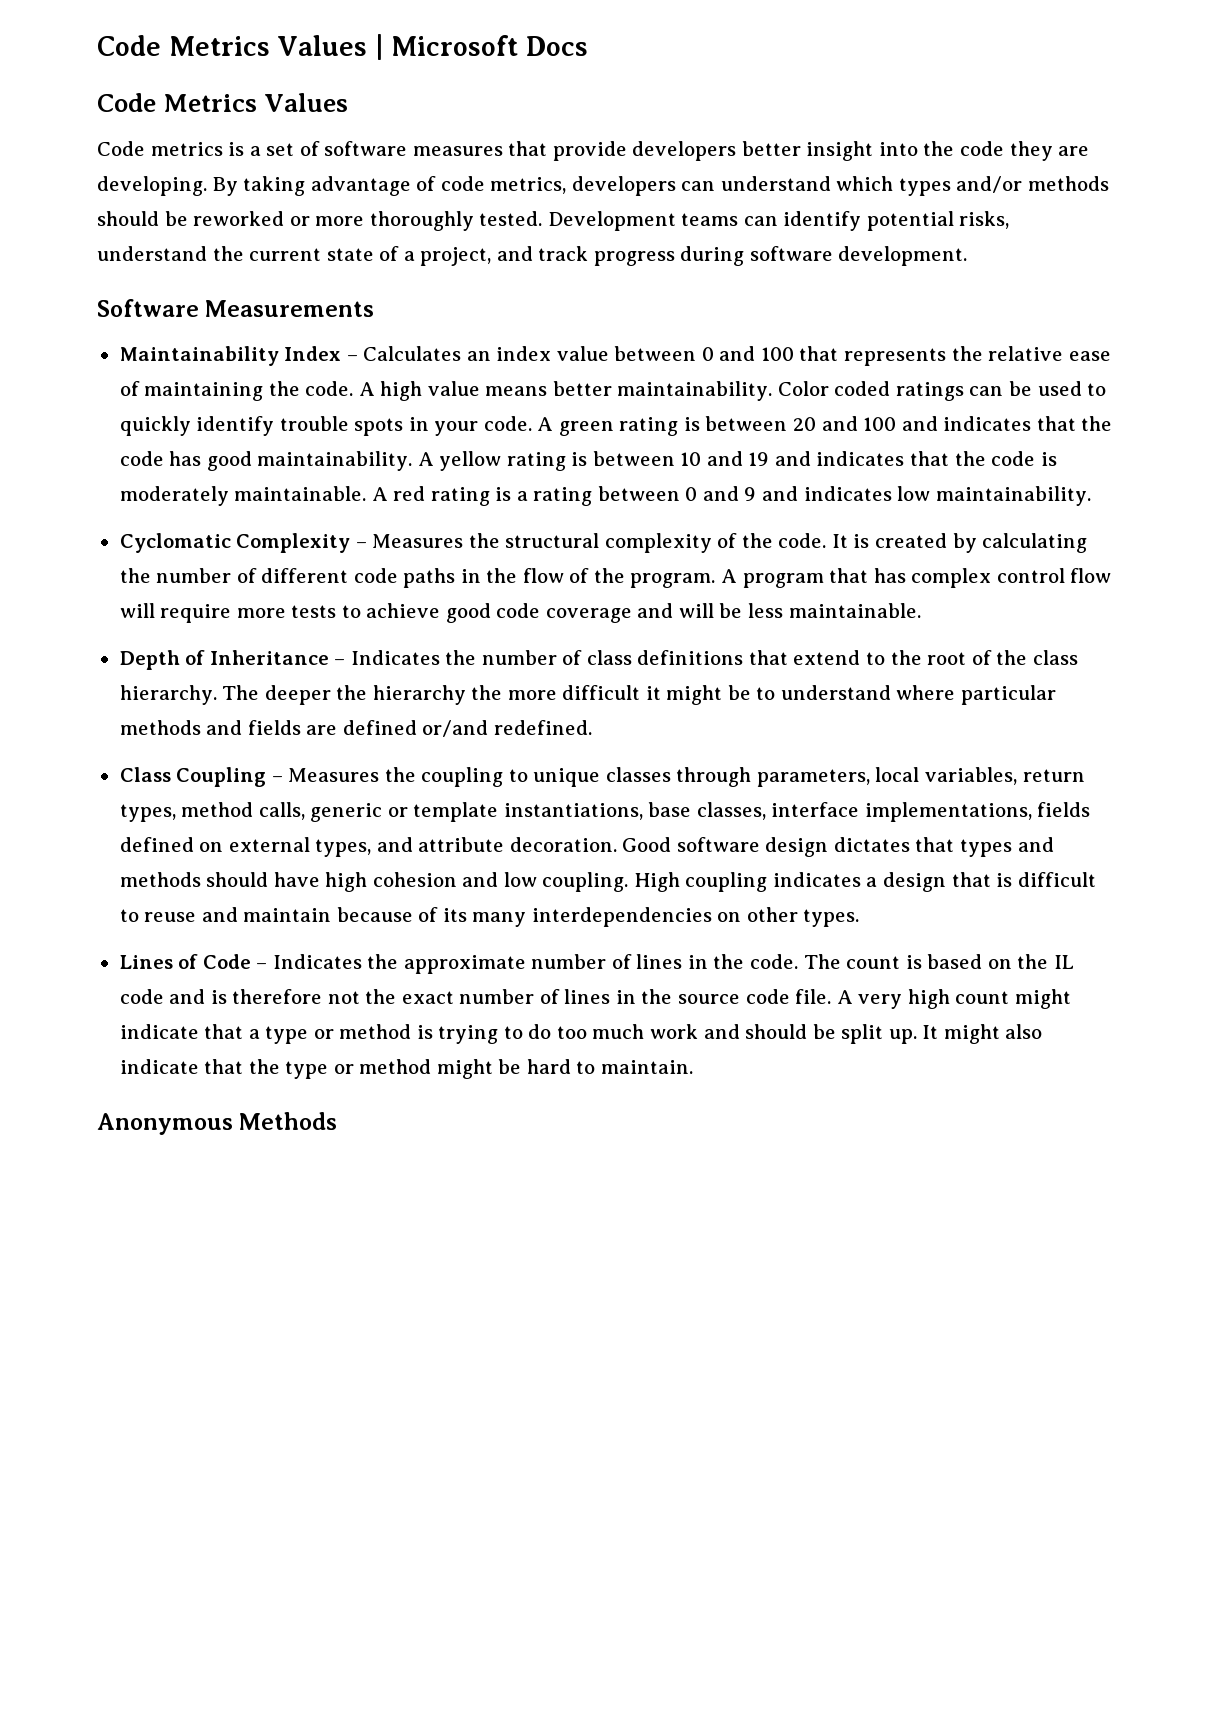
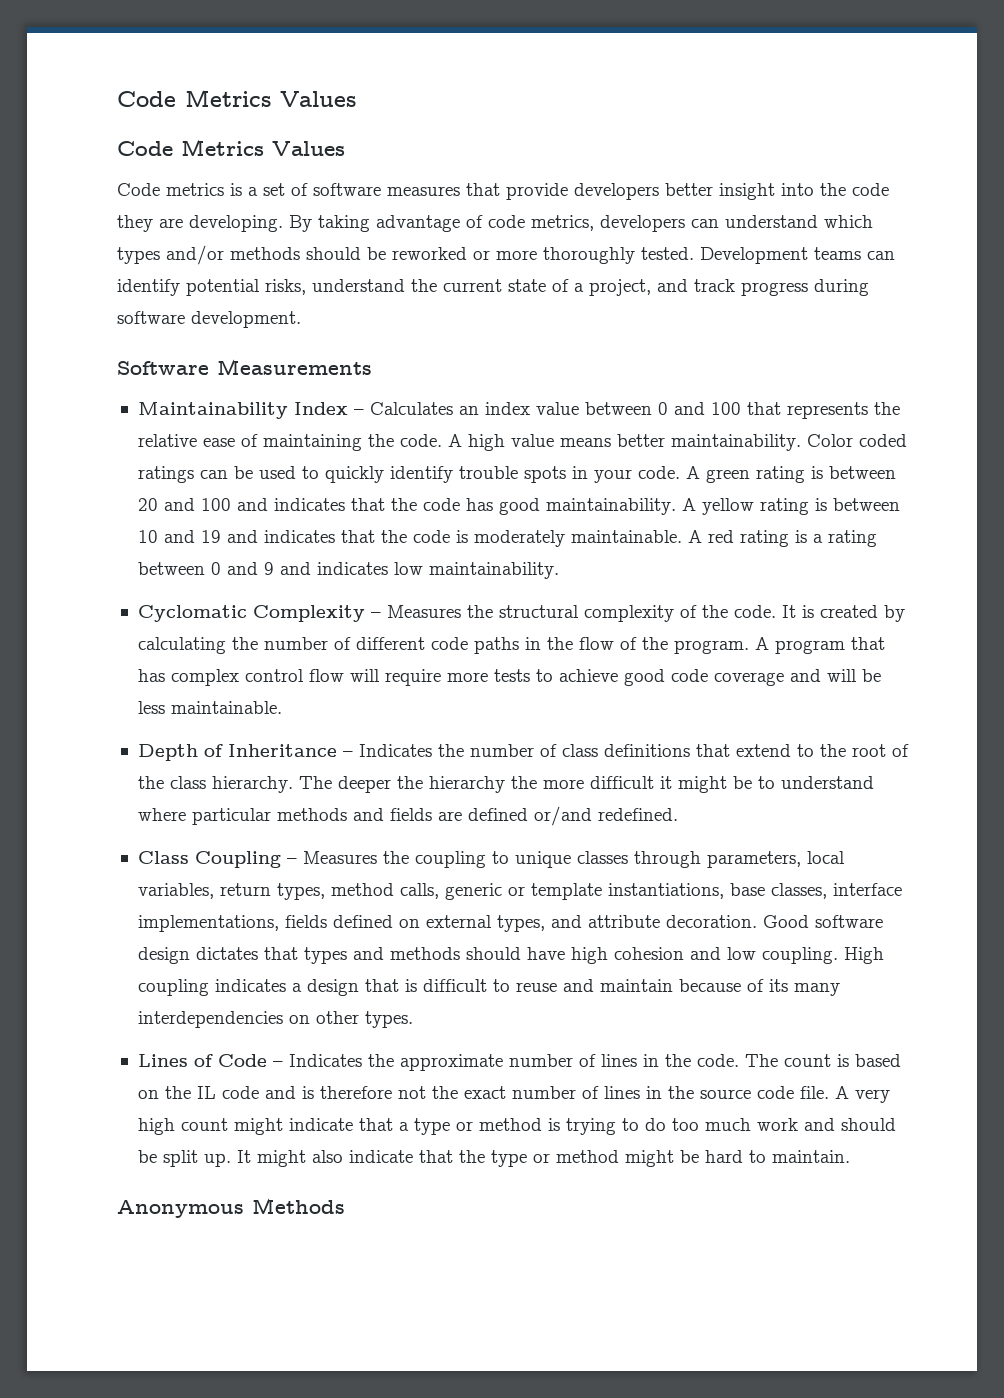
[97,34,588,60] Code Metrics Values | Microsoft Docs -> [117,90,356,107] Code Metrics Values

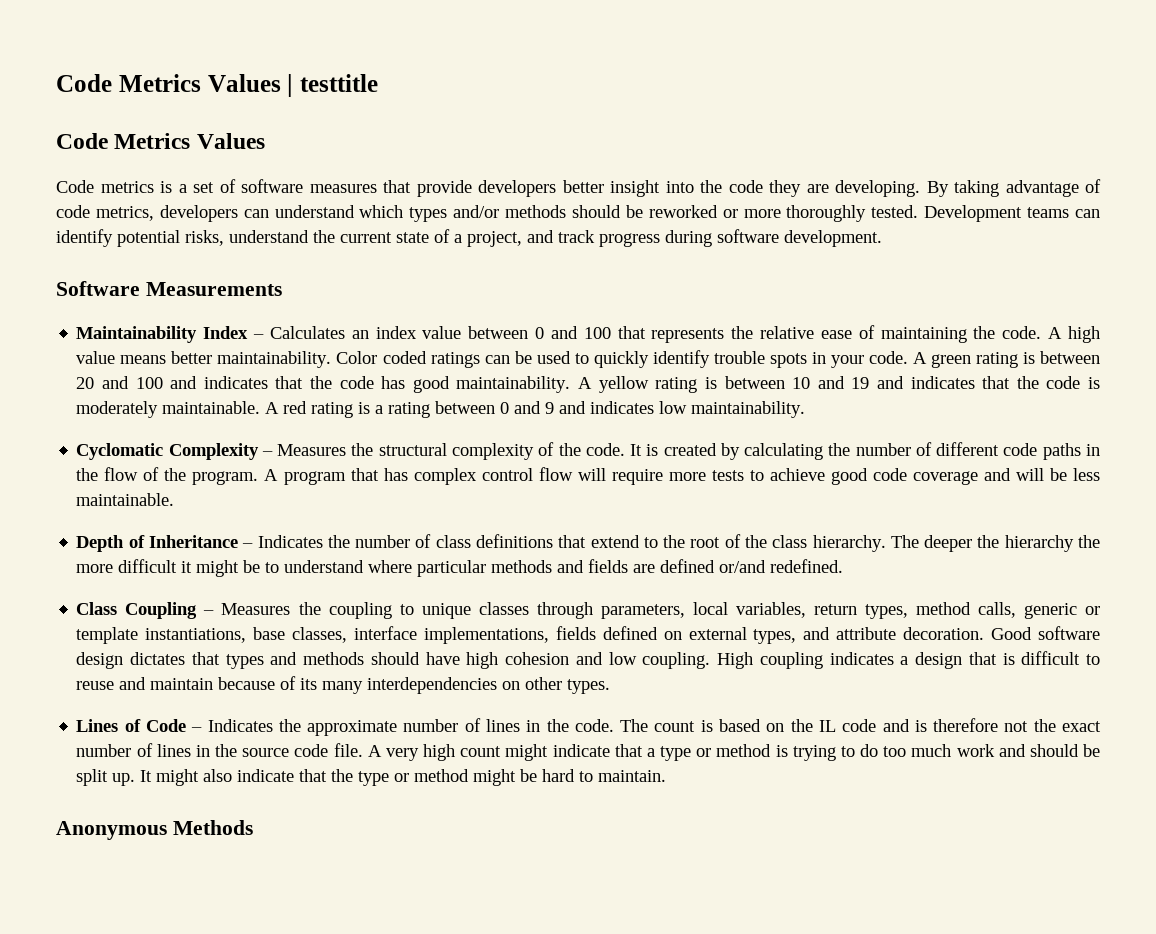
[117,90,356,107] Code Metrics Values -> [56,74,378,97] Code Metrics Values | testtitle

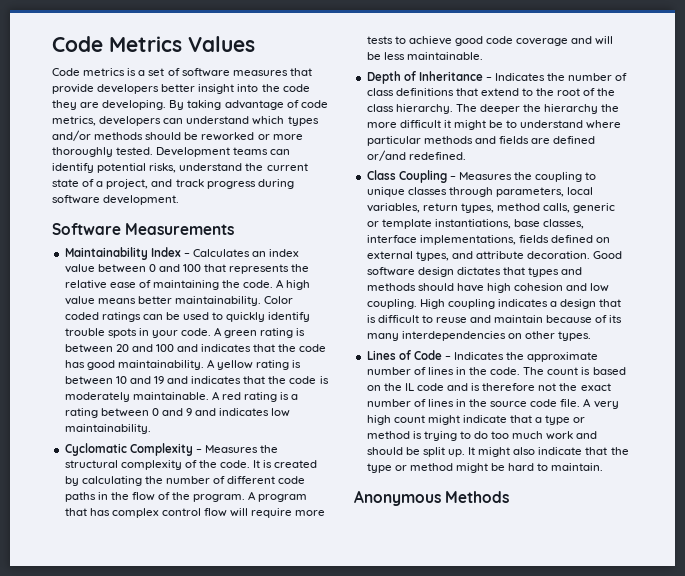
[56,74,378,97] [56,133,265,149] Code Metrics Values | testtitle // Code Metrics Values -> [52,36,255,52] Code Metrics Values

